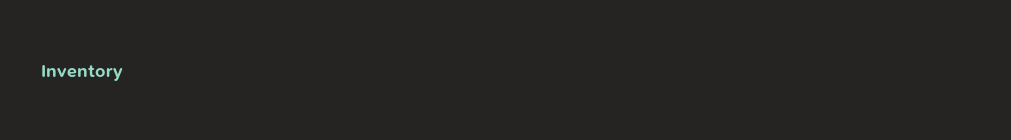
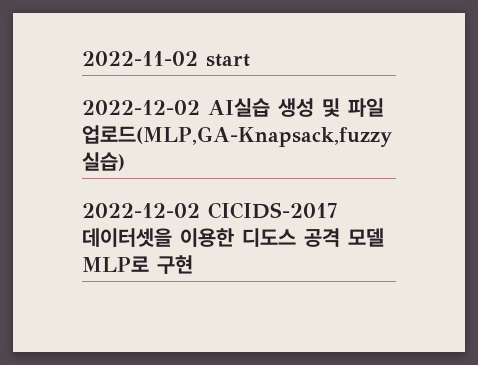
[41,65,123,81] Inventory -> [82,51,250,67] [82,98,384,117] [82,125,392,147] [82,152,125,171] [82,202,337,219] [82,228,384,247] [82,255,193,274] 2022-11-02 start // 2022-12-02 AI실습 생성 및 파일 업로드(MLP,GA-Knapsack,fuzzy 실습) // 2022-12-02 CICIDS-2017 데이터셋을 이용한 디도스 공격 모델 MLP로 구현

